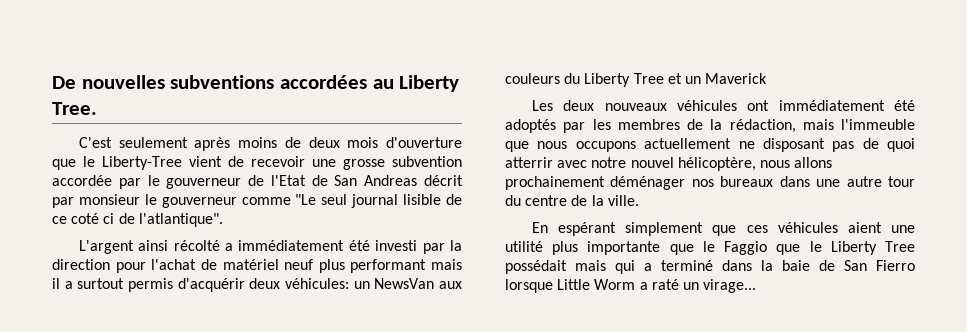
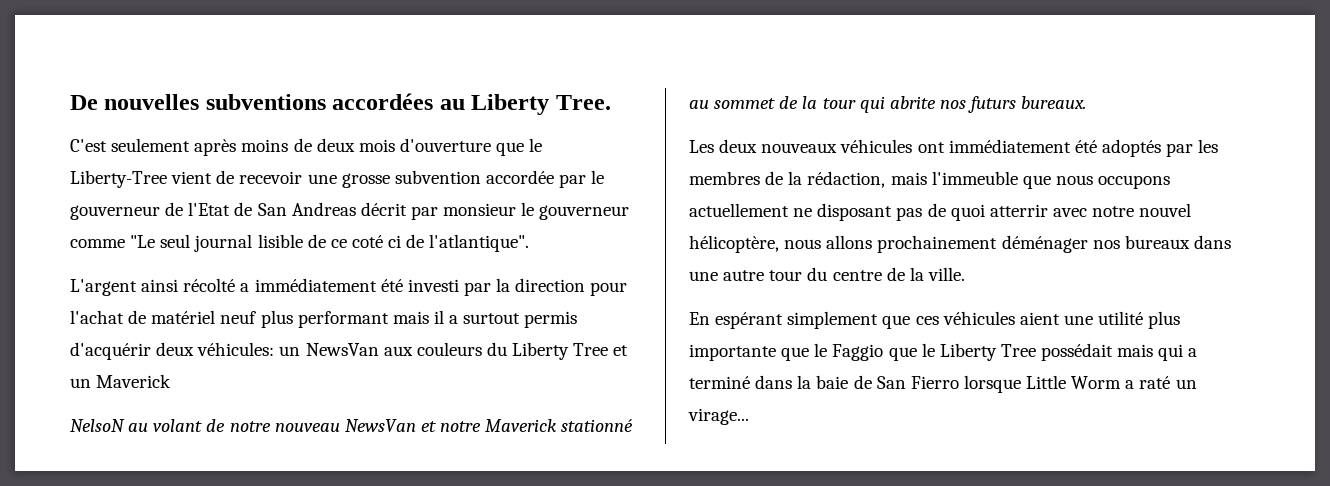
(768, 78) none -> [70,419,634,432] [689,96,1087,113] // NelsoN au volant de notre nouveau NewsVan et notre Maverick stationné au sommet de la tour qui abrite nos futurs bureaux.

